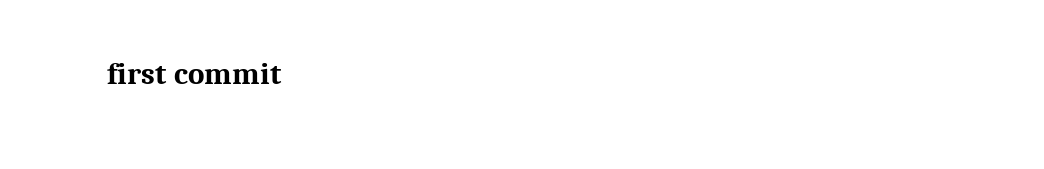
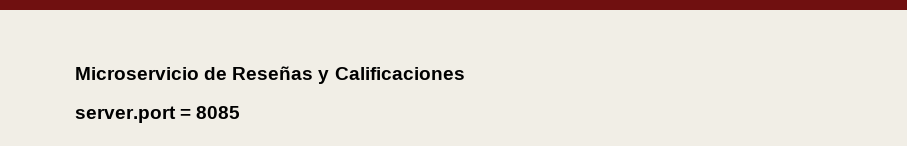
[107,63,283,84] first commit -> [75,66,465,84] [75,106,241,123] Microservicio de Reseñas y Calificaciones // server.port = 8085

